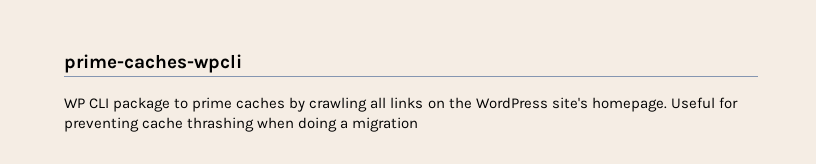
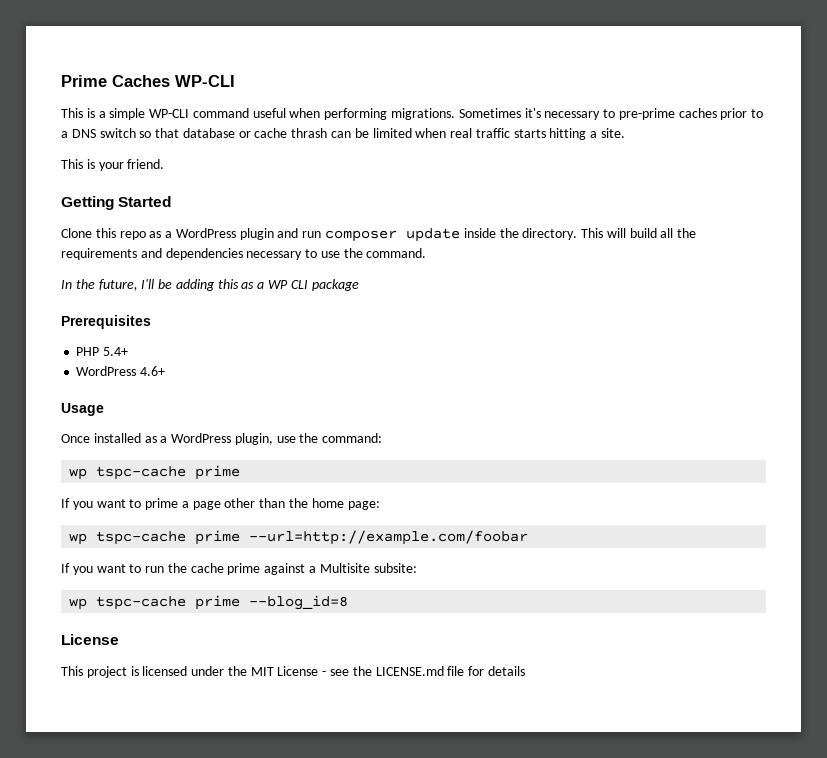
[64,54,242,73] [64,97,738,112] [64,117,419,132] prime-caches-wpcli // WP CLI package to prime caches by crawling all links on the WordPress site's homepage. Useful for preventing cache thrashing when doing a migration -> [61,75,235,87] [61,108,764,120] [61,128,626,140] [61,159,165,171] [61,196,172,210] [61,228,697,242] [61,248,427,260] [61,279,359,291] [61,315,151,329] [76,347,129,356] [76,366,166,376] [61,403,104,416] [61,433,383,445] [69,465,241,480] [61,498,380,510] [69,530,529,545] [61,563,417,575] [69,595,349,610] [61,634,119,645] [61,666,525,678] Prime Caches WP-CLI // This is a simple WP-CLI command useful when performing migrations. Sometimes it's necessary to pre-prime caches prior to a DNS switch so that database or cache thrash can be limited when real traffic starts hitting a site. // This is your friend. // Getting Started // Clone this repo as a WordPress plugin and run composer update inside the directory. This will build all the requirements and dependencies necessary to use the command. // In the future, I'll be adding this as a WP CLI package // Prerequisites // PHP 5.4+ // WordPress 4.6+ // Usage // Once installed as a WordPress plugin, use the command: // wp tspc-cache prime // If you want to prime a page other than the home page: // wp tspc-cache prime --url=http://example.com/foobar // If you want to run the cache prime against a Multisite subsite: // wp tspc-cache prime --blog_id=8 // License // This project is licensed under the MIT License - see the LICENSE.md file for details

